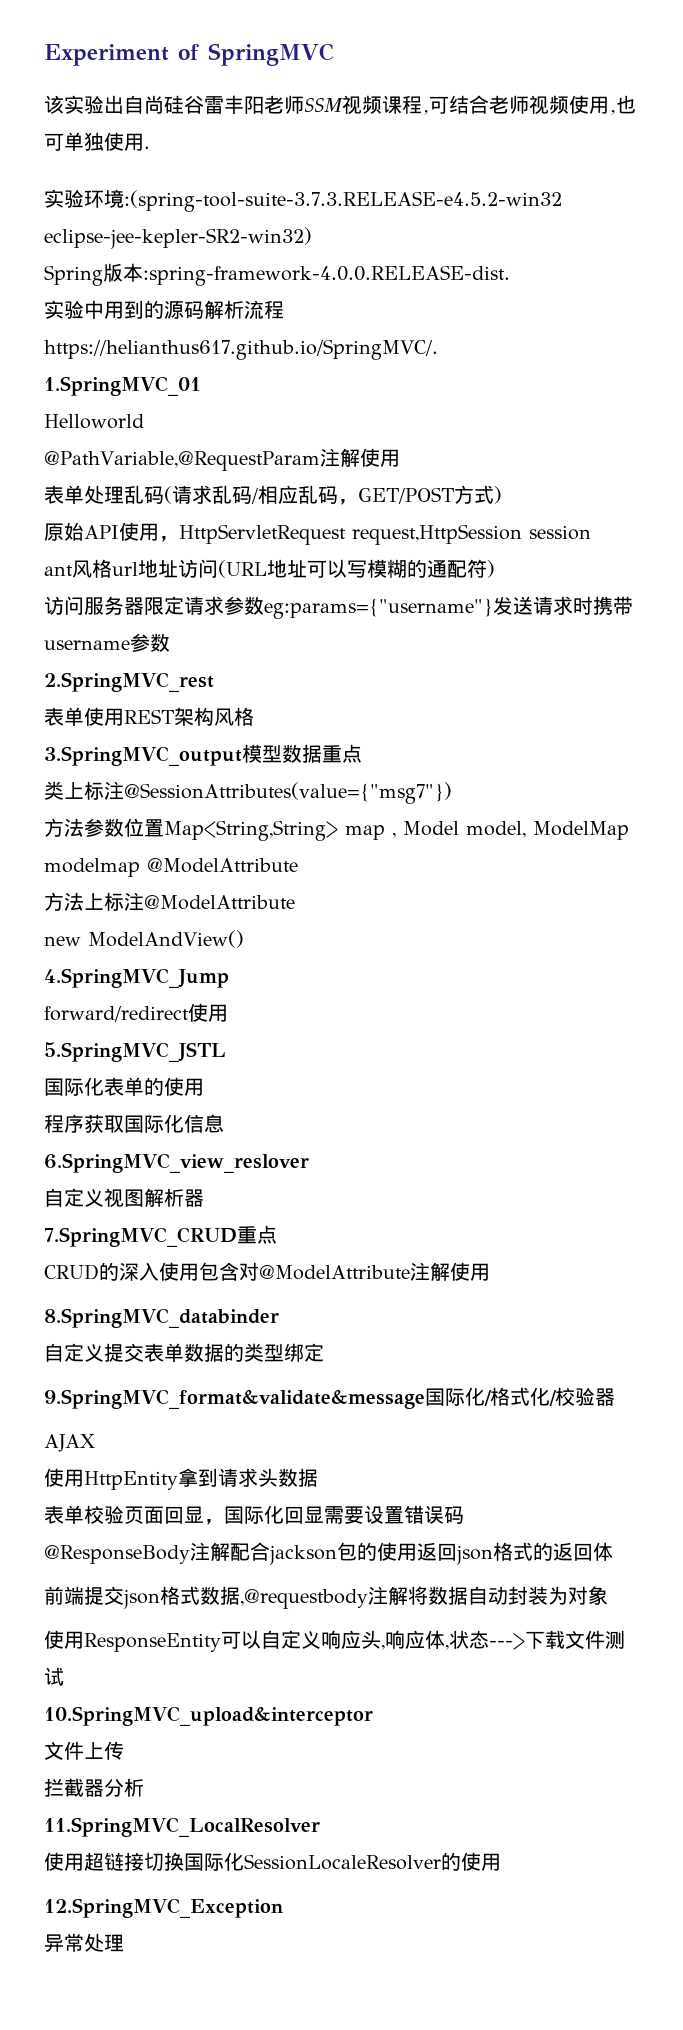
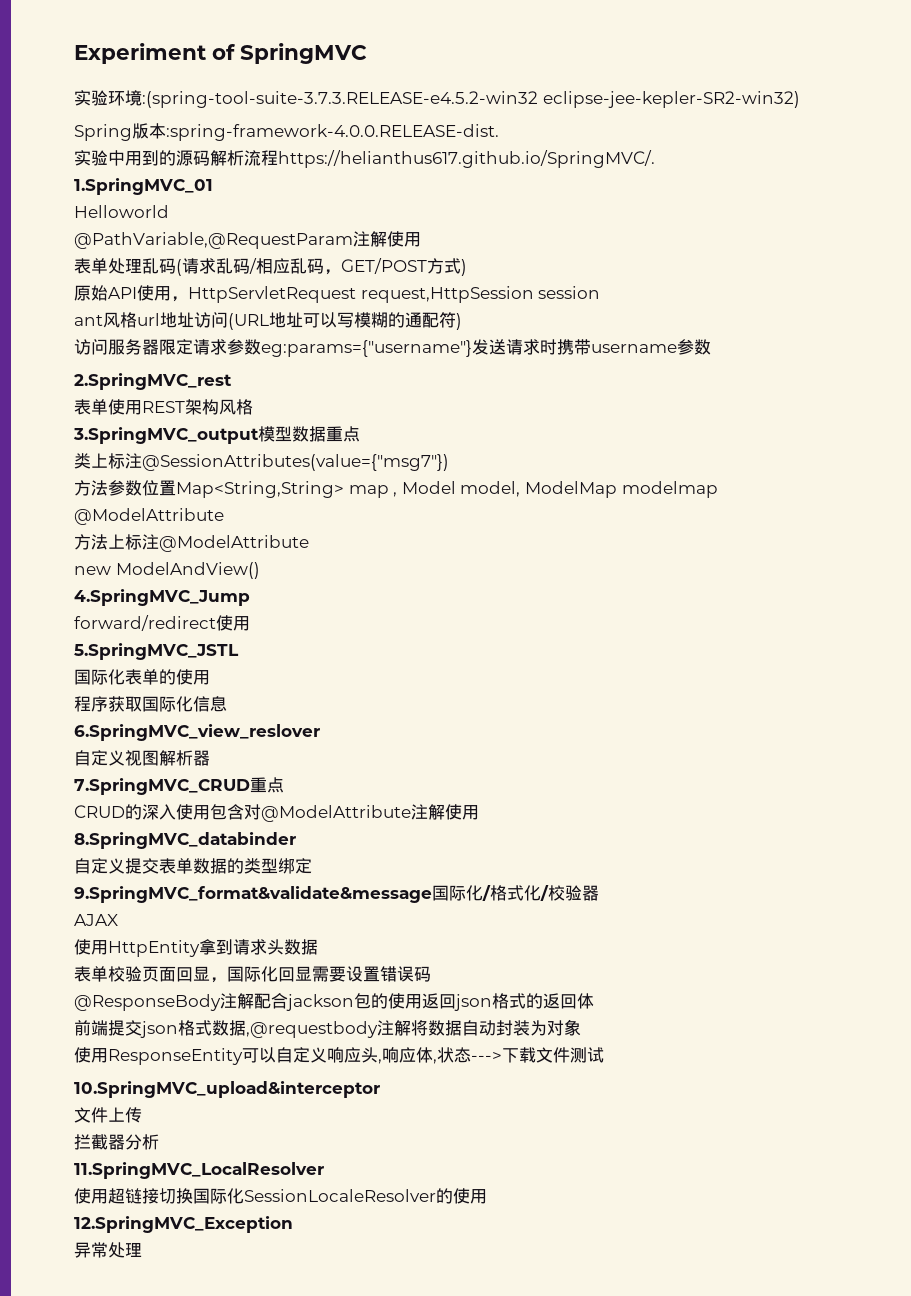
[44,95,636,115] [44,132,150,151] // 该实验出自尚硅谷雷丰阳老师SSM视频课程,可结合老师视频使用,也可单独使用. -> (367, 53) none

